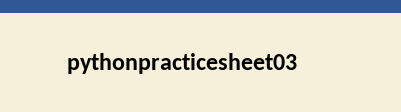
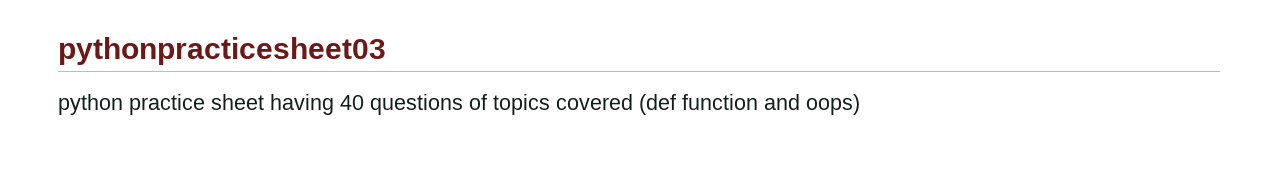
(297, 63) none -> [58,94,860,115] // python practice sheet having 40 questions of topics covered (def function and oops)

